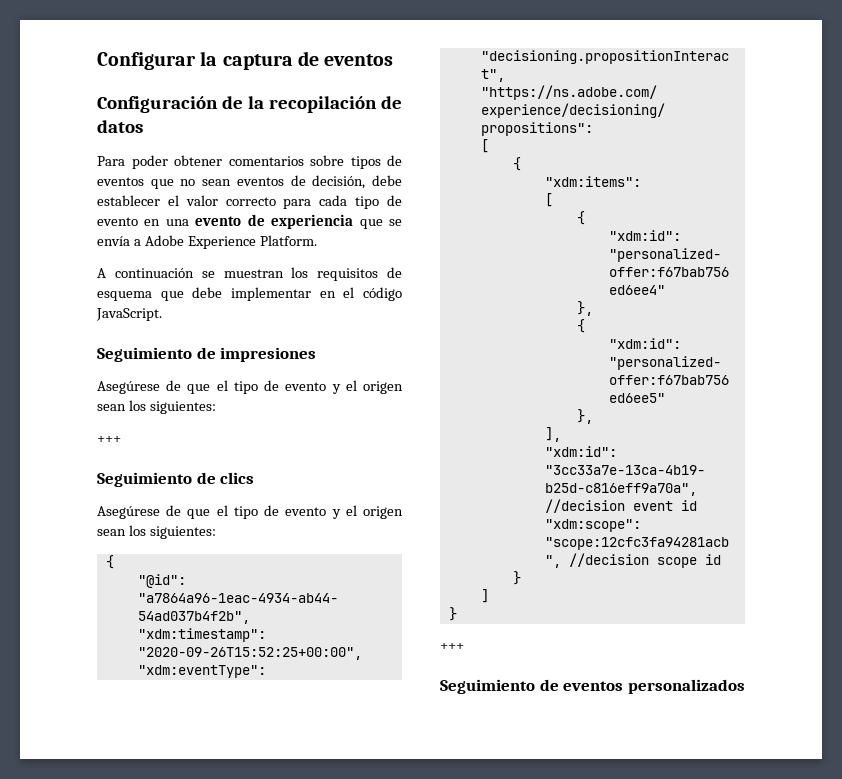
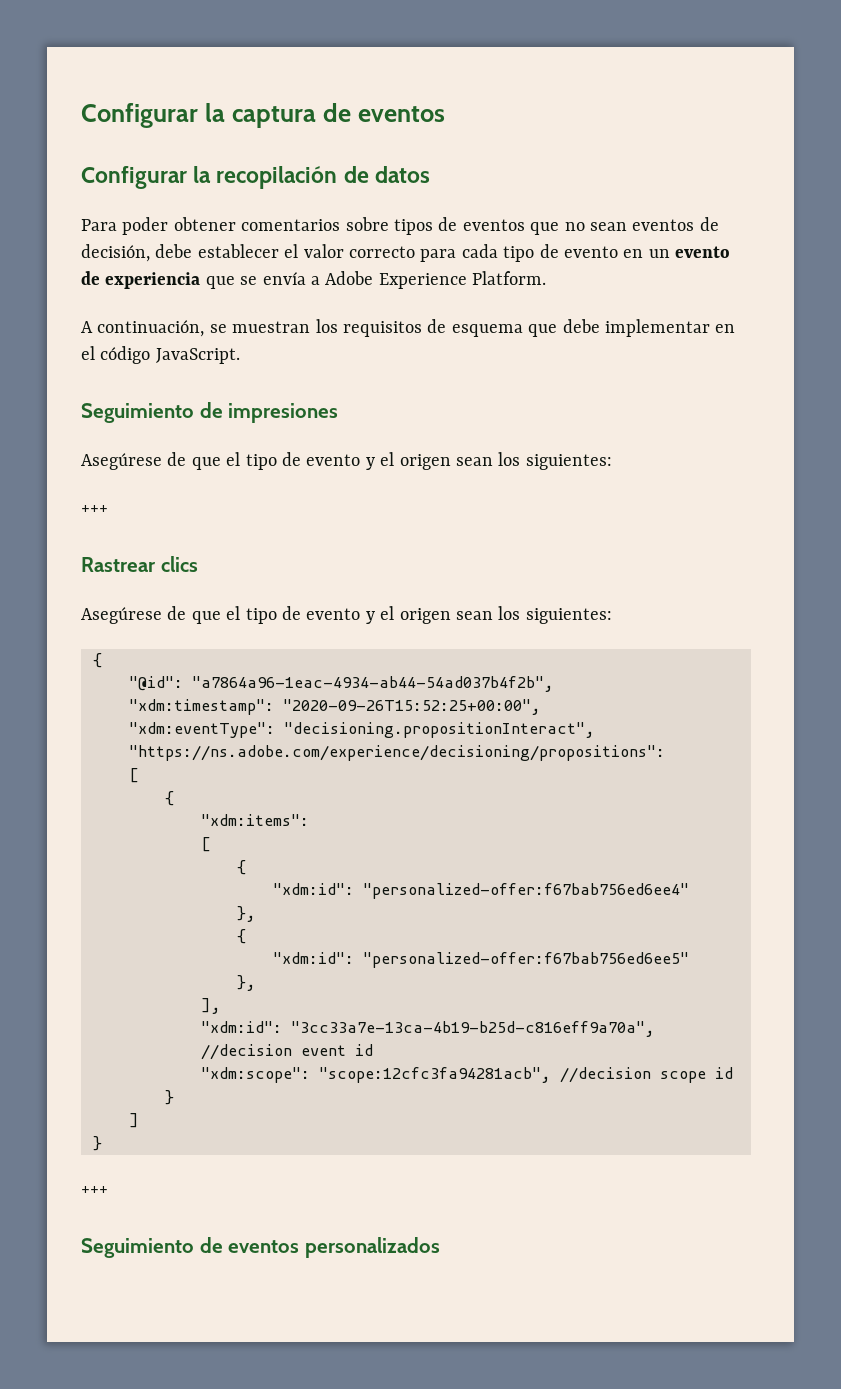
[97,96,243,113] Configuración de -> [81,166,187,189] Configurar
[165,219,189,226] una -> [648,249,670,258] un
[114,268,194,278] continuación -> [97,320,205,337] continuación,
[97,472,216,487] Seguimiento de -> [81,557,156,572] Rastrear

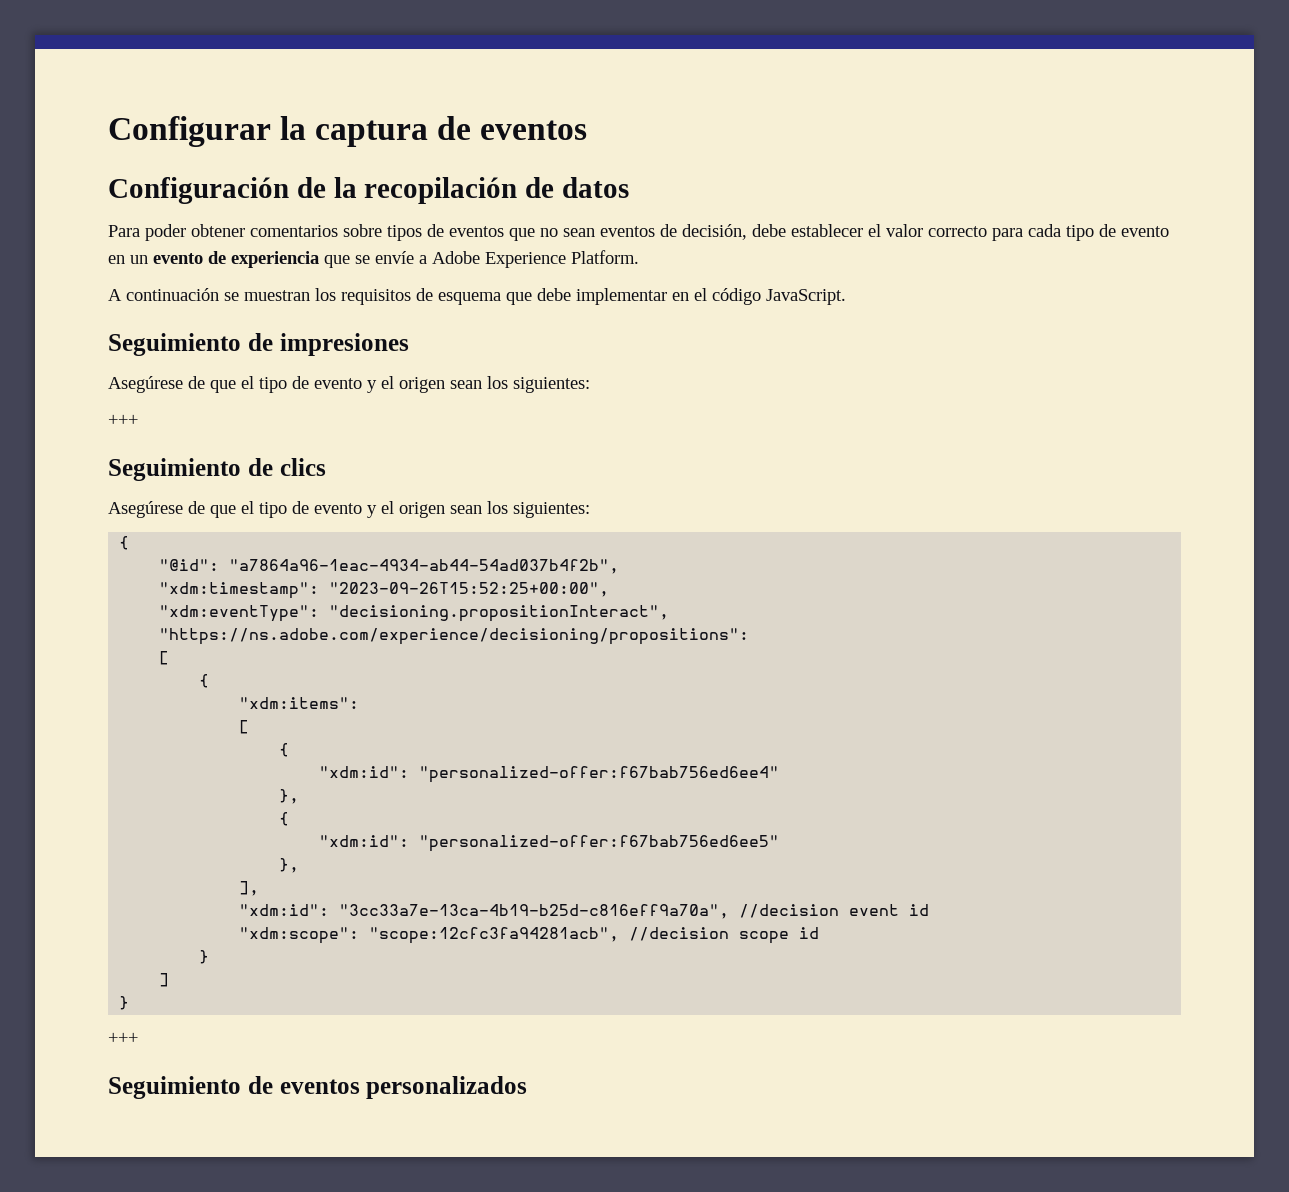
[81,166,187,189] Configurar -> [108,177,326,204] Configuración de
[262,272,306,285] envía -> [375,251,414,264] envíe
[97,320,205,337] continuación, -> [126,288,219,301] continuación
[81,557,156,572] Rastrear -> [108,458,273,481] Seguimiento de
[283,699,541,715] "2020-09-26T15:52:25+00:00", -> [329,582,610,597] "2023-09-26T15:52:25+00:00",

